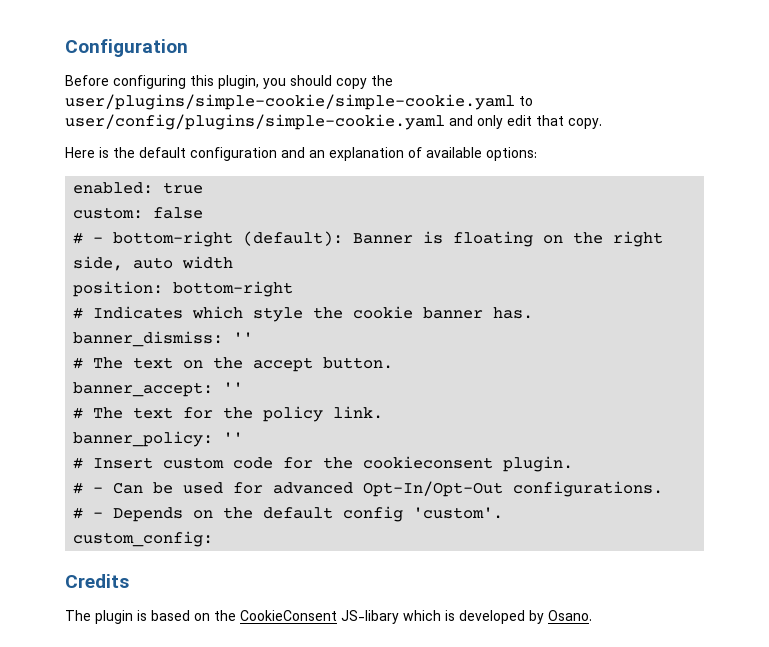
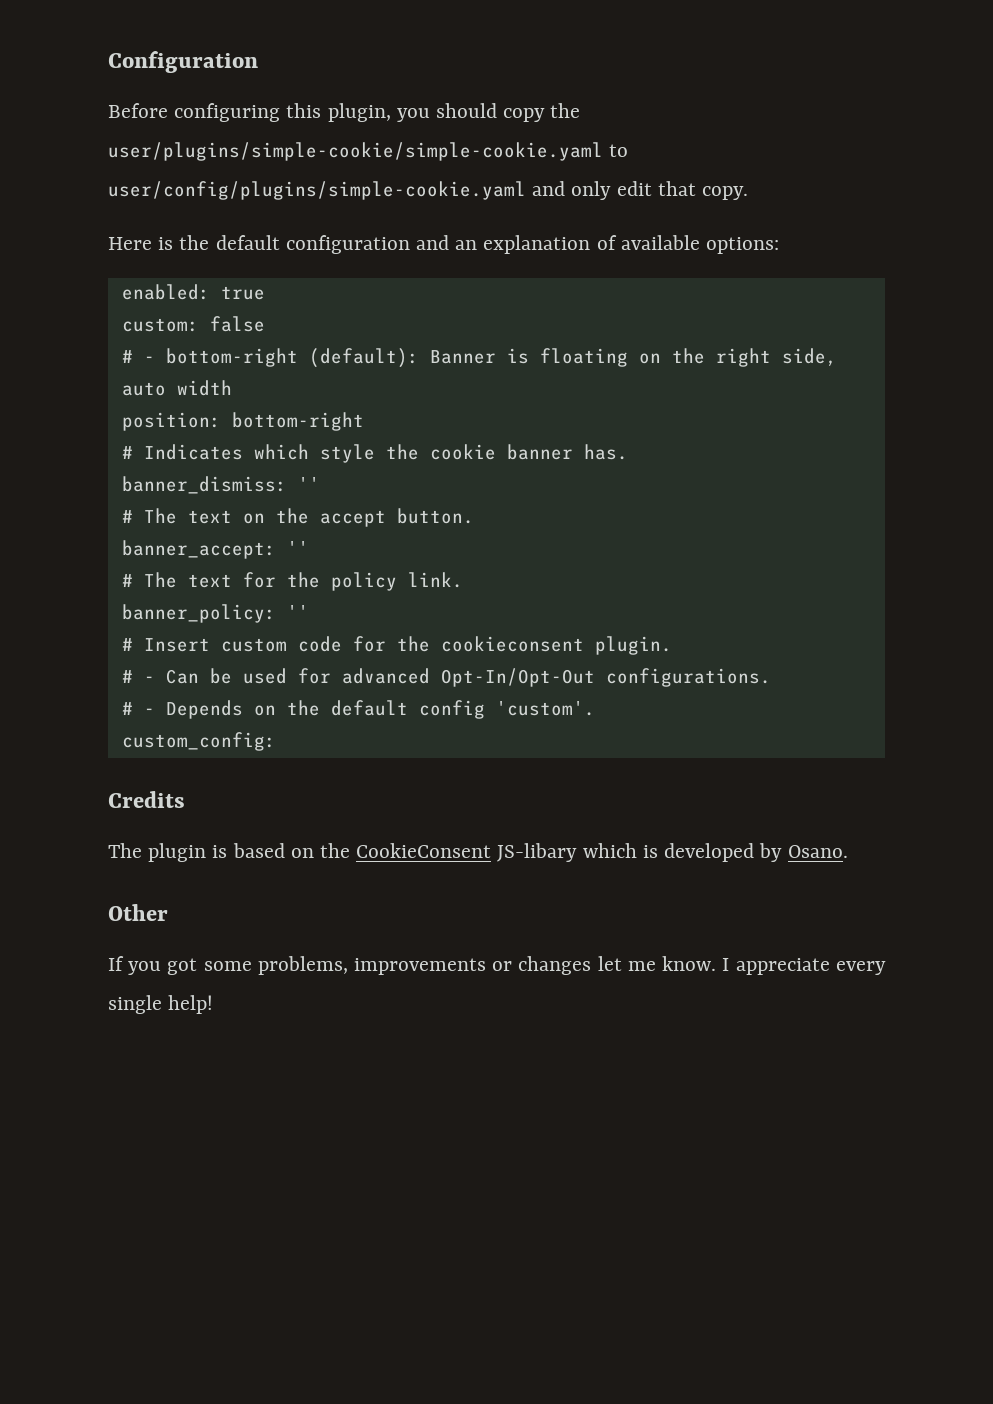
(592, 615) none -> [108,904,168,921] [108,956,886,975] [108,995,214,1014] // Other // If you got some problems, improvements or changes let me know. I appreciate every single help!

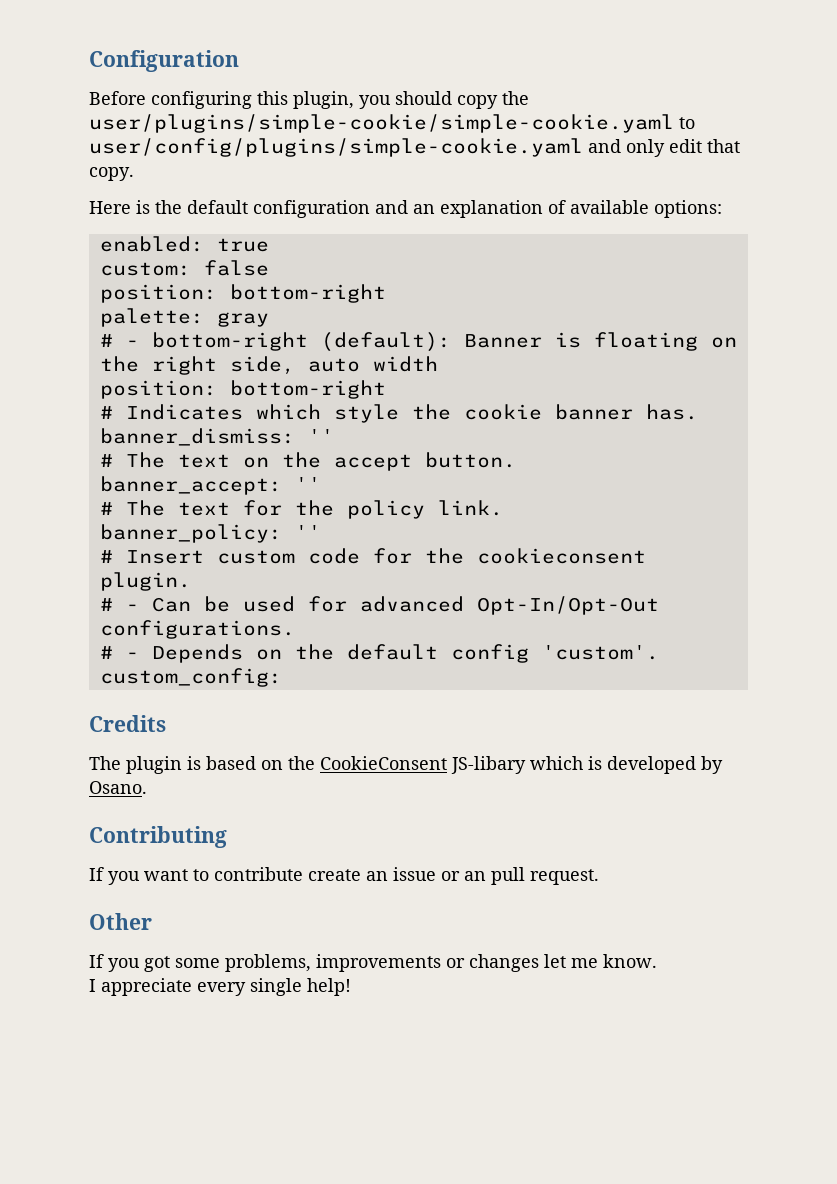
(265, 324) none -> [99,284,386,303] [99,308,269,327] // position: bottom-right // palette: gray
(848, 851) none -> [89,826,227,848] [89,867,599,885] // Contributing // If you want to contribute create an issue or an pull request.
(717, 963) none -> (657, 961) //

